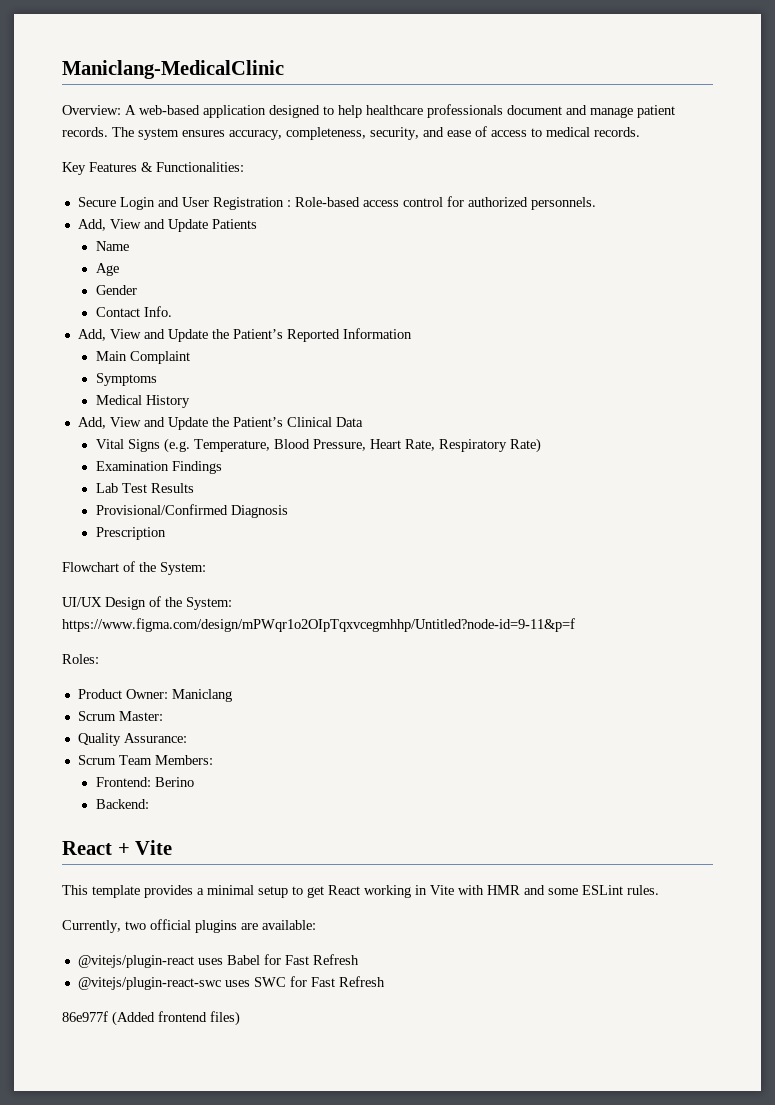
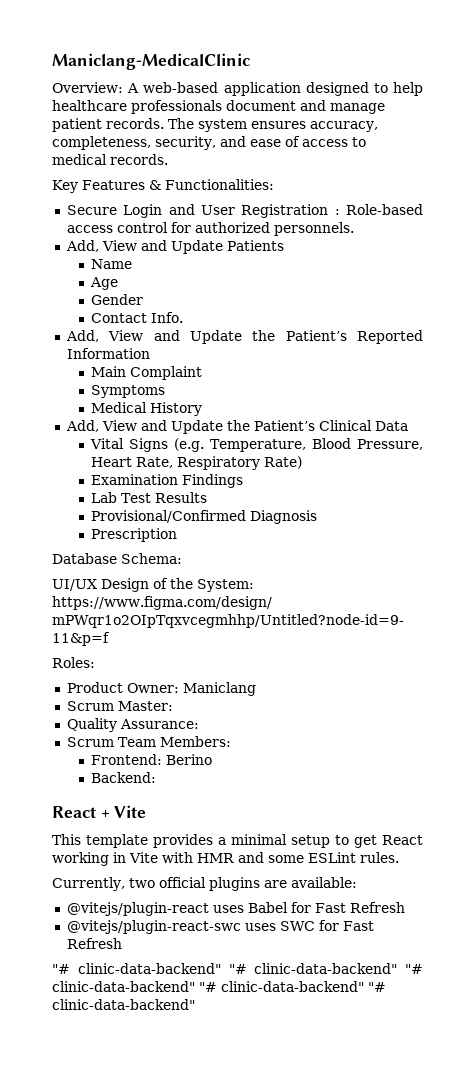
[62,561,206,575] Flowchart of the System: -> [52,553,182,564] Database Schema:
[62,1011,240,1026] 86e977f (Added frontend files) -> [52,963,423,974] [52,981,386,992] [52,999,195,1010] "# clinic-data-backend" "# clinic-data-backend" "# clinic-data-backend" "# clinic-data-backend" "# clinic-data-backend"

